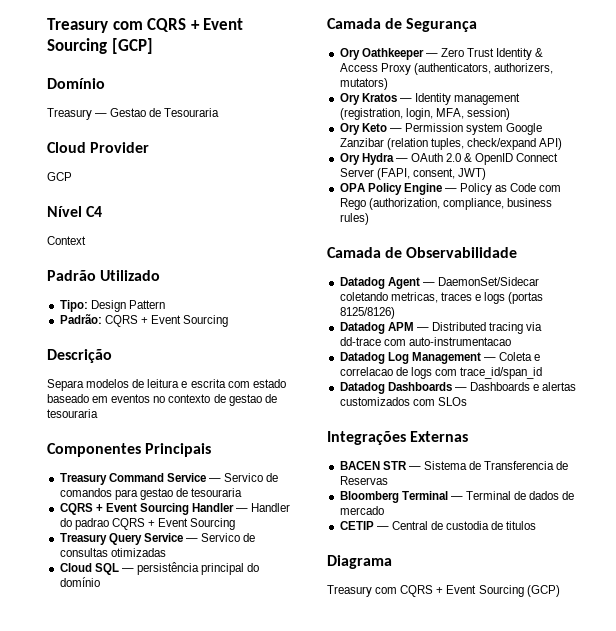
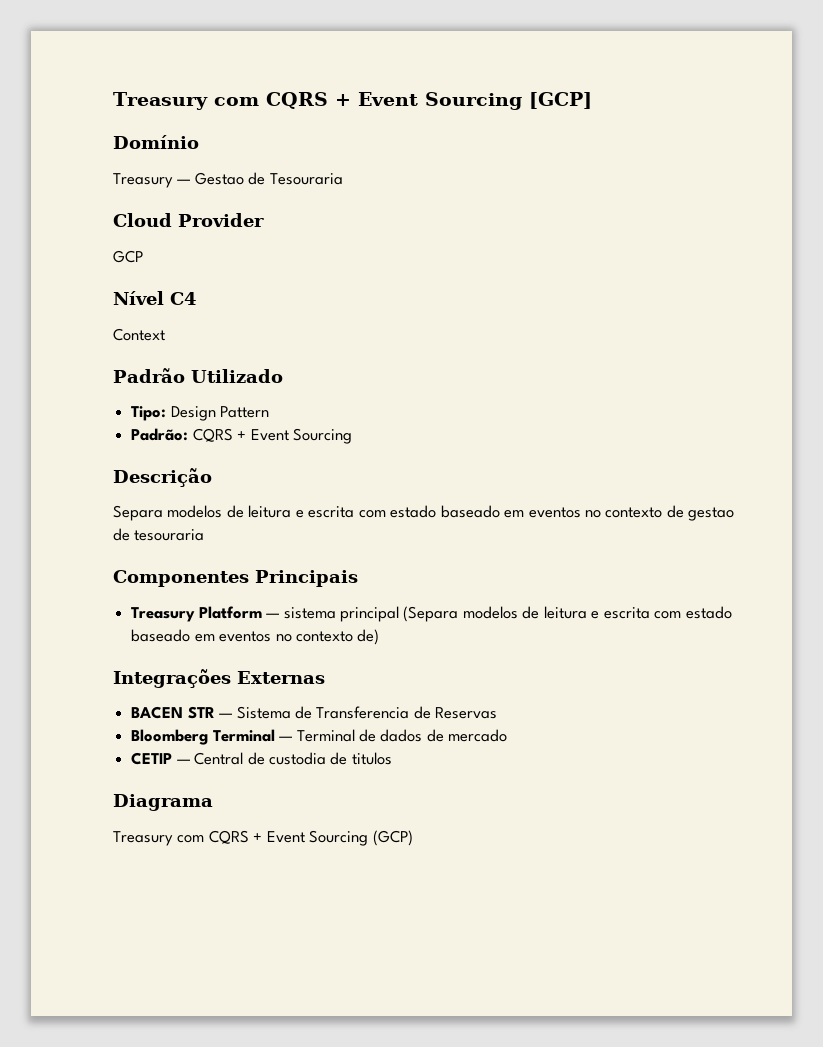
[108,473,279,482] [59,488,243,500] [59,503,291,515] [59,518,236,530] [59,533,256,545] [59,548,166,557] [59,562,260,575] [59,577,100,587] [327,18,478,32] [339,48,544,60] [339,63,553,75] [339,78,388,90] [339,93,521,105] [339,108,510,120] [339,123,543,135] [339,138,563,150] [339,153,559,165] [339,168,486,180] [339,183,562,195] [339,198,552,210] [339,213,369,225] [327,247,518,258] [339,277,539,289] [339,292,544,304] [339,307,395,319] [339,322,543,334] [339,337,511,346] [339,352,541,364] [339,367,543,379] [339,382,577,394] [339,397,467,406] Command Service — Servico de comandos para gestao de tesouraria // CQRS + Event Sourcing Handler — Handler do padrao CQRS + Event Sourcing // Treasury Query Service — Servico de consultas otimizadas // Cloud SQL — persistência principal do domínio // Camada de Segurança // Ory Oathkeeper — Zero Trust Identity & Access Proxy (authenticators, authorizers, mutators) // Ory Kratos — Identity management (registration, login, MFA, session) // Ory Keto — Permission system Google Zanzibar (relation tuples, check/expand API) // Ory Hydra — OAuth 2.0 & OpenID Connect Server (FAPI, consent, JWT) // OPA Policy Engine — Policy as Code com Rego (authorization, compliance, business rules) // Camada de Observabilidade // Datadog Agent — DaemonSet/Sidecar coletando metricas, traces e logs (portas 8125/8126) // Datadog APM — Distributed tracing via dd-trace com auto-instrumentacao // Datadog Log Management — Coleta e correlacao de logs com trace_id/span_id // Datadog Dashboards — Dashboards e alertas customizados com SLOs -> [198,606,732,622] [131,629,380,645] Platform — sistema principal (Separa modelos de leitura e escrita com estado baseado em eventos no contexto de)

